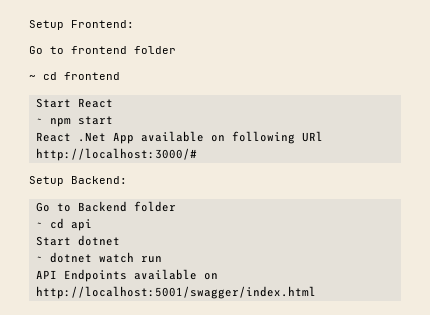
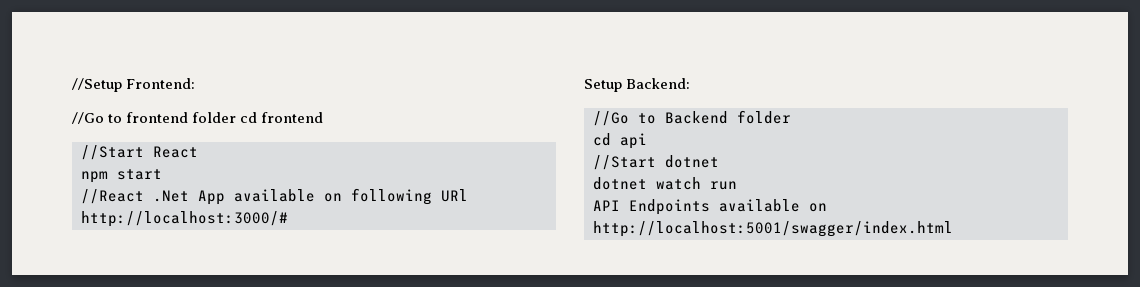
[29,20,64,30] Setup -> [72,78,122,92] //Setup
[29,46,43,54] Go -> [72,112,104,124] //Go
[29,75,36,80] // ~ -> (237, 117) none
[35,98,71,108] Start -> [81,145,144,160] //Start
[35,118,43,124] ~ -> (198, 152) none
[35,132,71,142] React -> [81,189,144,204] //React
[35,202,50,212] Go -> [593,111,629,126] //Go
[35,222,43,228] ~ -> (791, 117) none
[35,236,71,246] Start -> [593,155,656,170] //Start
[35,256,43,262] ~ -> (719, 161) none

